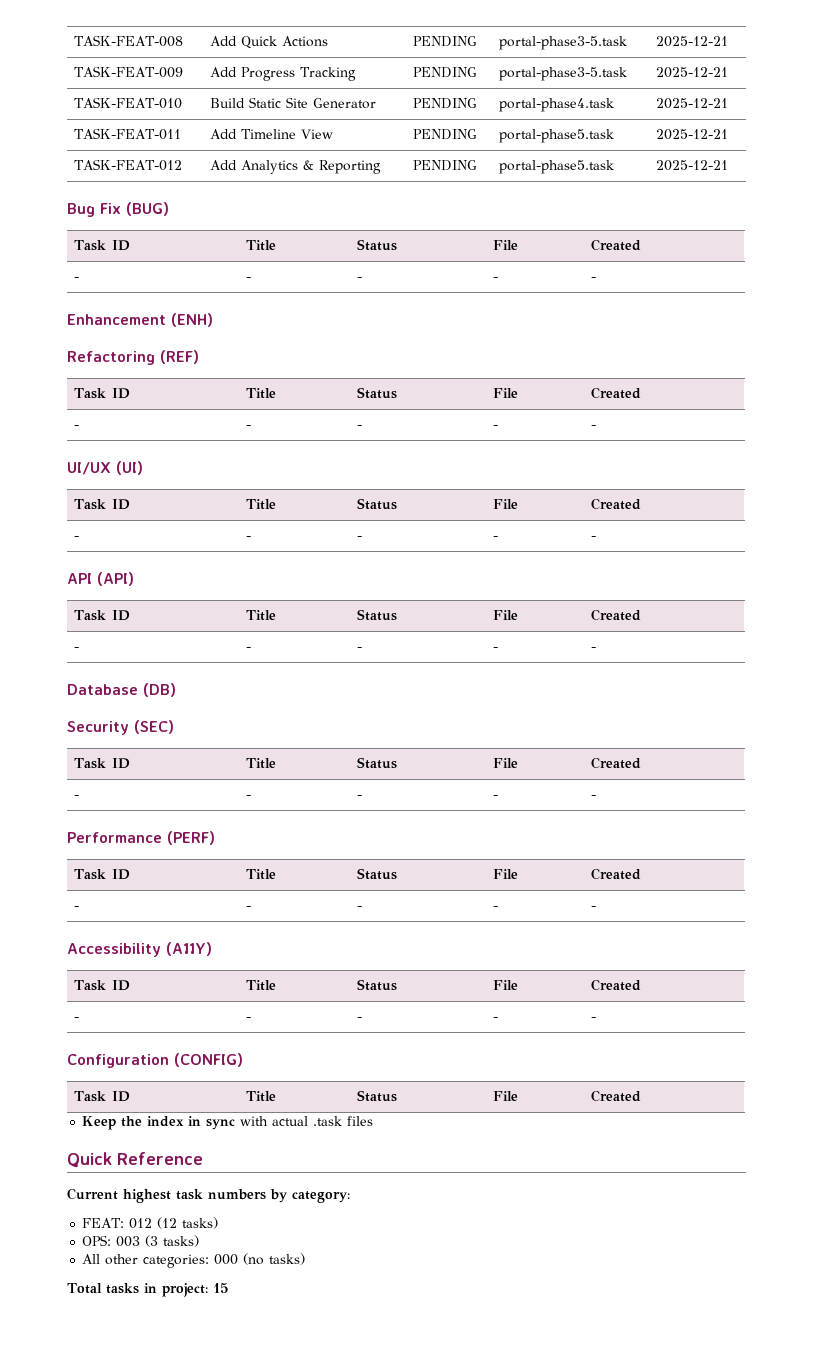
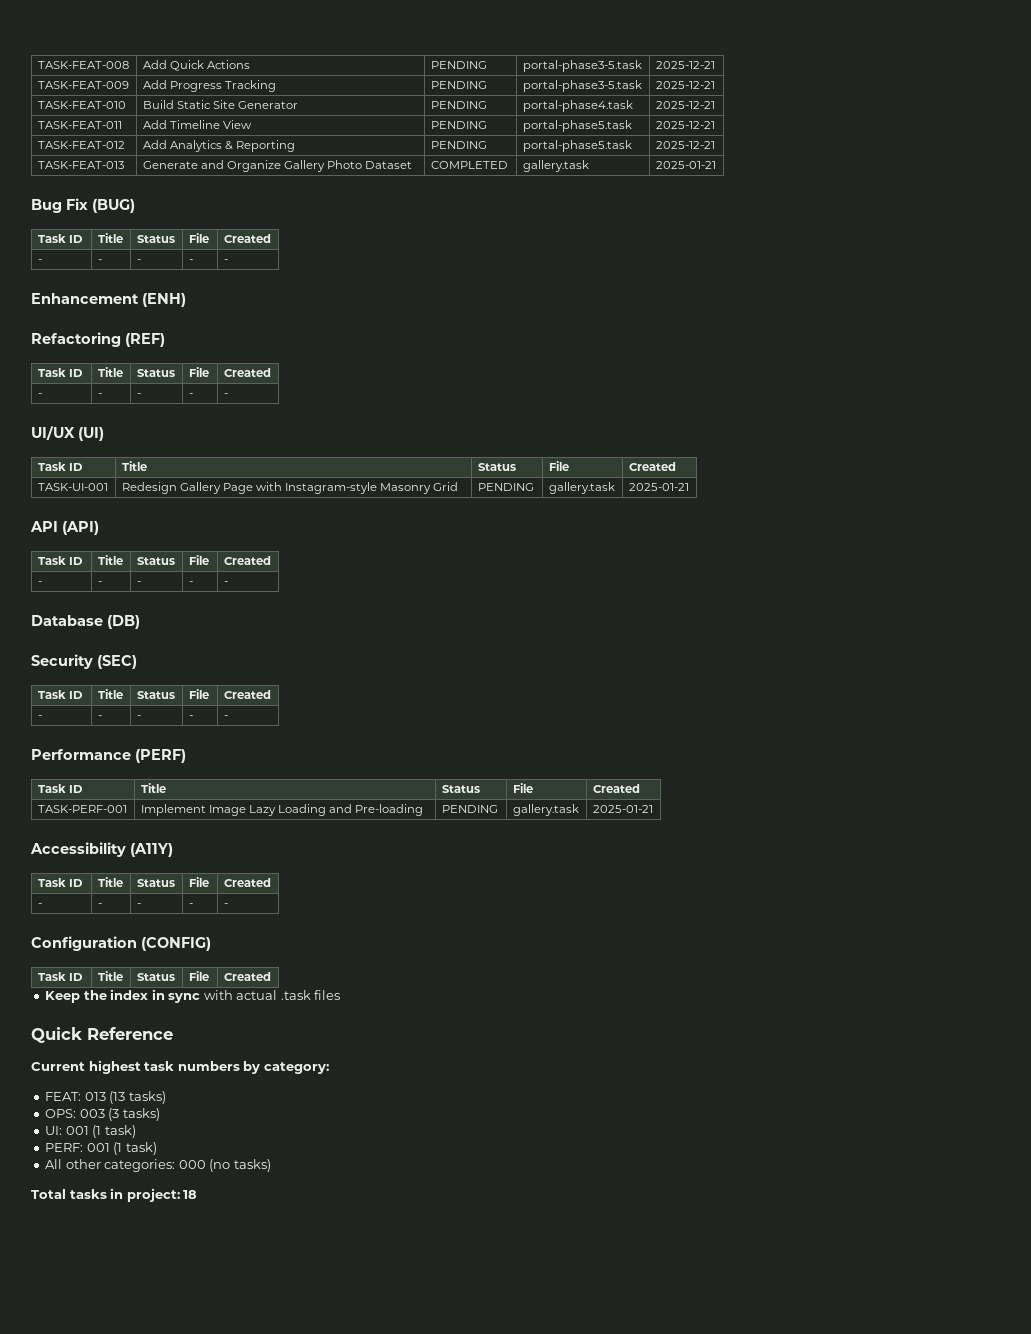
(728, 165) none -> [37,161,124,169] [142,160,413,172] [430,161,508,169] [522,160,589,172] [655,161,716,169] // TASK-FEAT-013 | Generate and Organize Gallery Photo Dataset | COMPLETED | gallery.task | 2025-01-21
[73,536,79,540] [245,536,251,540] [356,536,362,540] [492,536,498,540] [590,536,596,540] - | - | - | - | - -> [37,483,108,491] [121,482,459,494] [477,483,534,491] [548,482,615,494] [628,483,689,491] TASK-UI-001 | Redesign Gallery Page with Instagram-style Masonry Grid | PENDING | gallery.task | 2025-01-21
[73,906,79,910] [245,906,251,910] [356,906,362,910] [492,906,498,910] [590,906,596,910] - | - | - | - | - -> [37,805,127,813] [140,804,424,816] [441,805,498,813] [512,804,579,816] [592,805,653,813] TASK-PERF-001 | Implement Image Lazy Loading and Pre-loading | PENDING | gallery.task | 2025-01-21
[129,1217,178,1229] 012 (12 -> [84,1091,126,1104] 013 (13
(200, 1241) none -> [45,1125,136,1138] [45,1142,157,1155] // UI: 001 (1 task) // PERF: 001 (1 task)
[212,1283,229,1293] 15 -> [183,1190,198,1199] 18

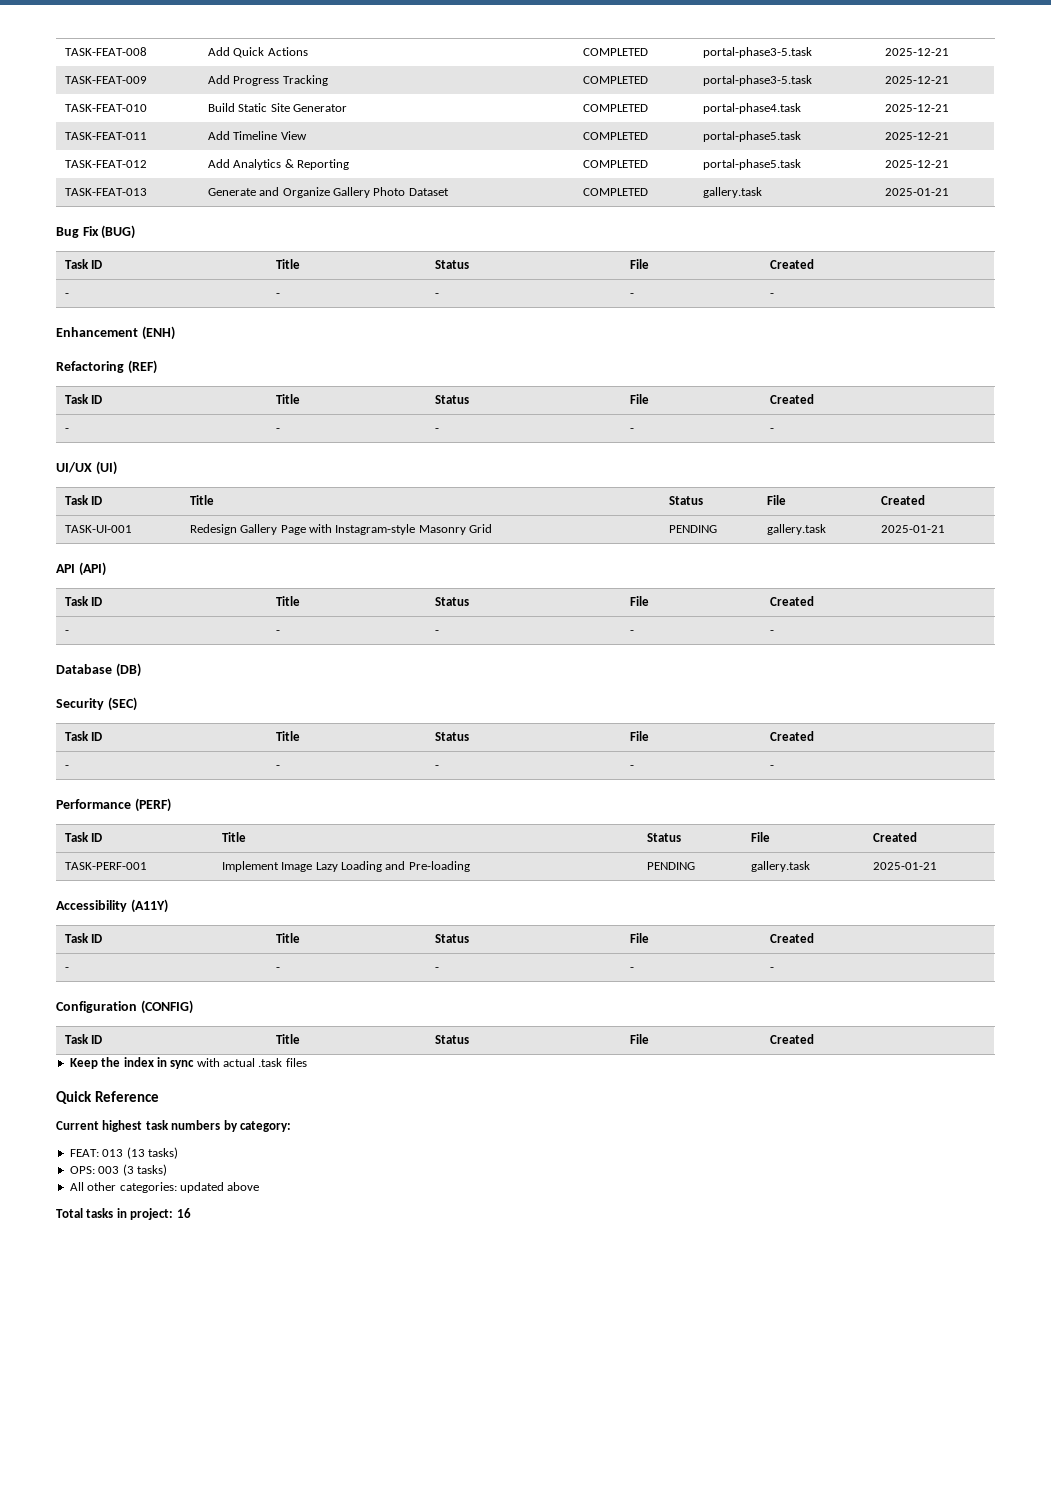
[430,61,487,69] PENDING -> [582,48,648,56] COMPLETED
[430,81,487,89] PENDING -> [582,76,648,84] COMPLETED
[430,101,487,109] PENDING -> [582,104,648,112] COMPLETED
[430,121,487,129] PENDING -> [582,132,648,140] COMPLETED
[430,141,487,149] PENDING -> [582,160,648,168] COMPLETED
[45,1125,136,1138] [45,1142,157,1155] // UI: 001 (1 task) // PERF: 001 (1 task) -> (167, 1170) none
[178,1159,271,1172] 000 (no tasks) -> [179,1182,260,1193] updated above
[183,1190,198,1199] 18 -> [176,1208,191,1218] 16

